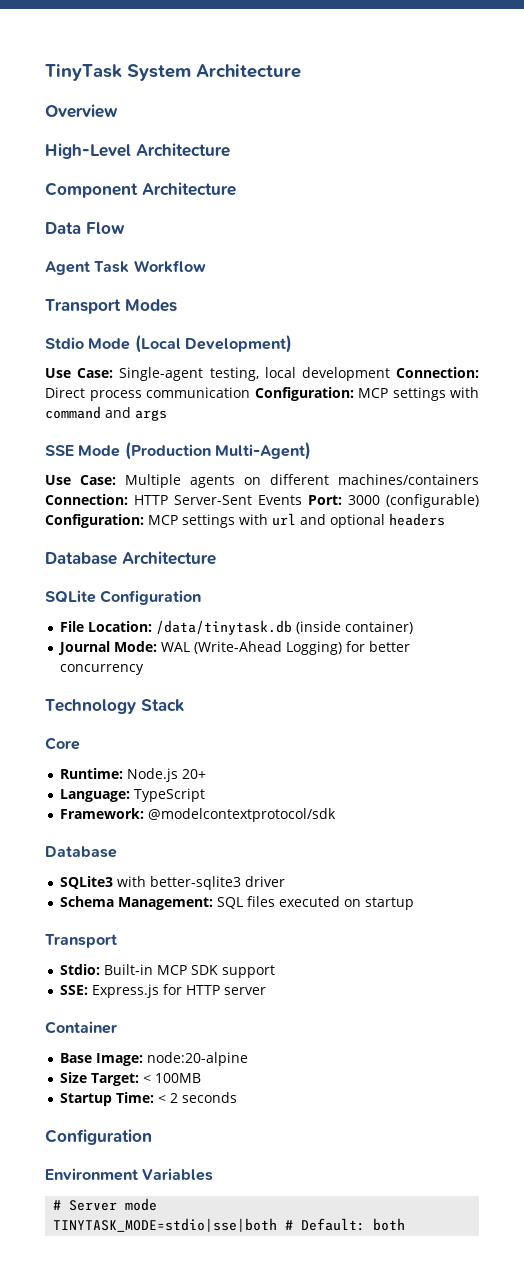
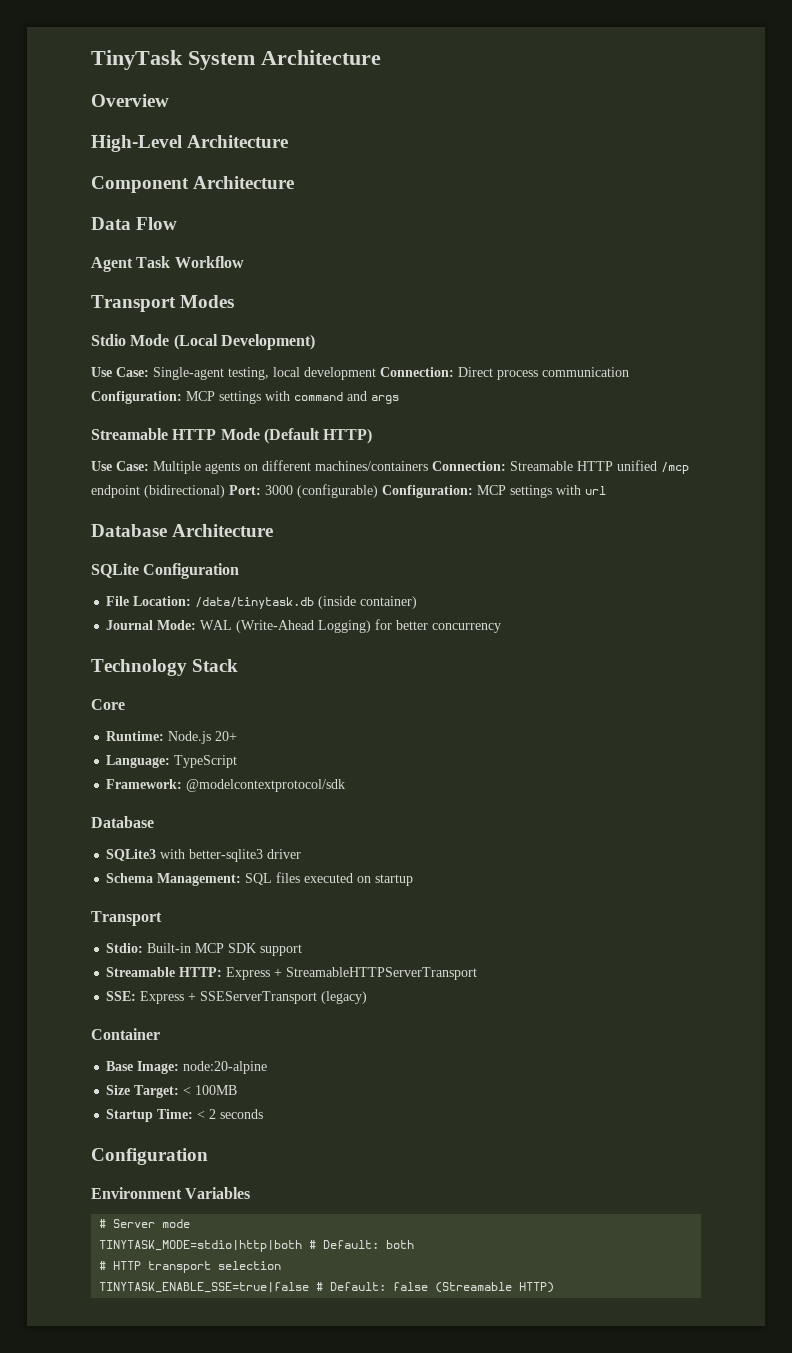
[45,442,311,460] SSE Mode (Production Multi-Agent) -> [91,428,373,444] Streamable HTTP Mode (Default HTTP)
[134,495,302,505] HTTP Server-Sent Events -> [510,460,689,474] [91,485,225,498] Streamable HTTP unified /mcp endpoint (bidirectional)
[300,513,445,528] and optional headers -> (606, 490) none
[60,984,267,998] SSE: Express.js for HTTP server -> [106,967,478,980] [106,991,368,1004] Streamable HTTP: Express + StreamableHTTPServerTransport // SSE: Express + SSEServerTransport (legacy)
[53,1218,278,1232] TINYTASK_MODE=stdio|sse|both -> [99,1240,303,1252] TINYTASK_MODE=stdio|http|both
(406, 1224) none -> [99,1261,282,1273] [99,1282,555,1293] // # HTTP transport selection // TINYTASK_ENABLE_SSE=true|false # Default: false (Streamable HTTP)

